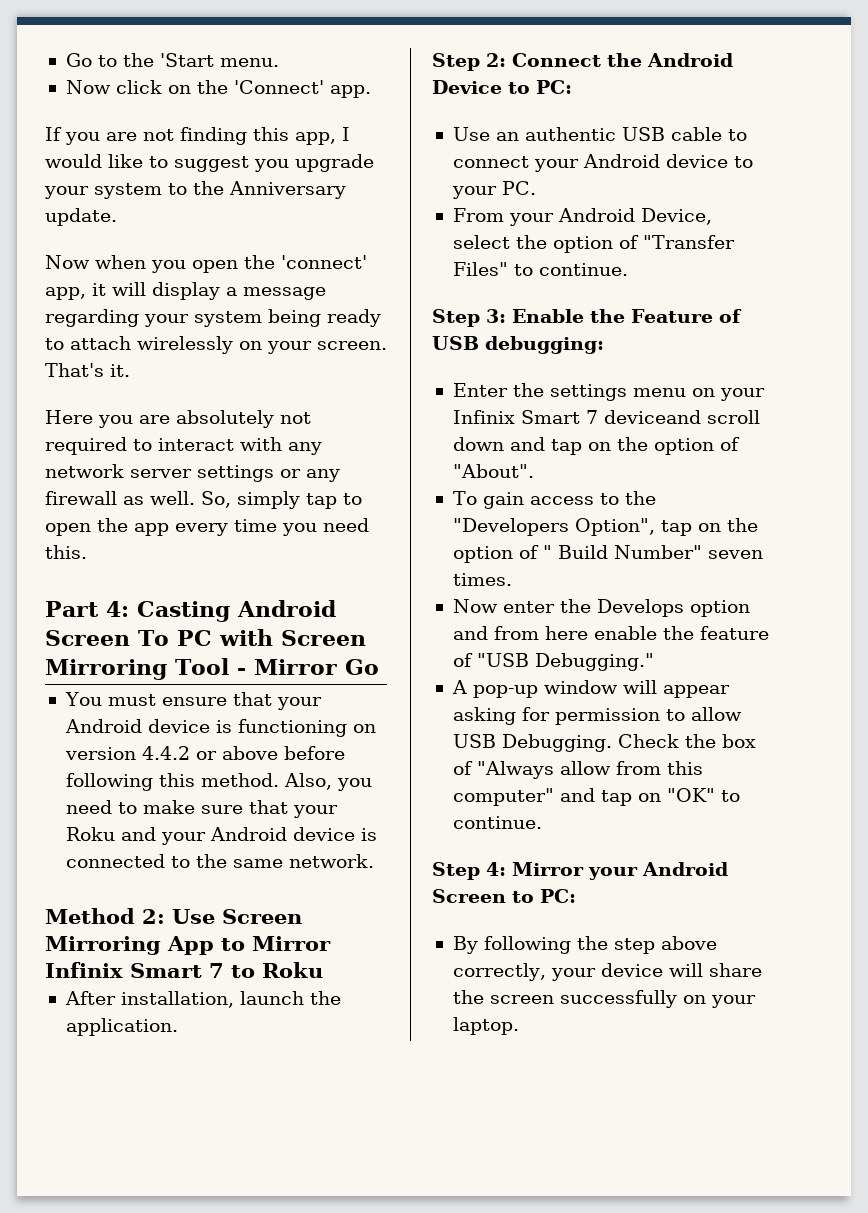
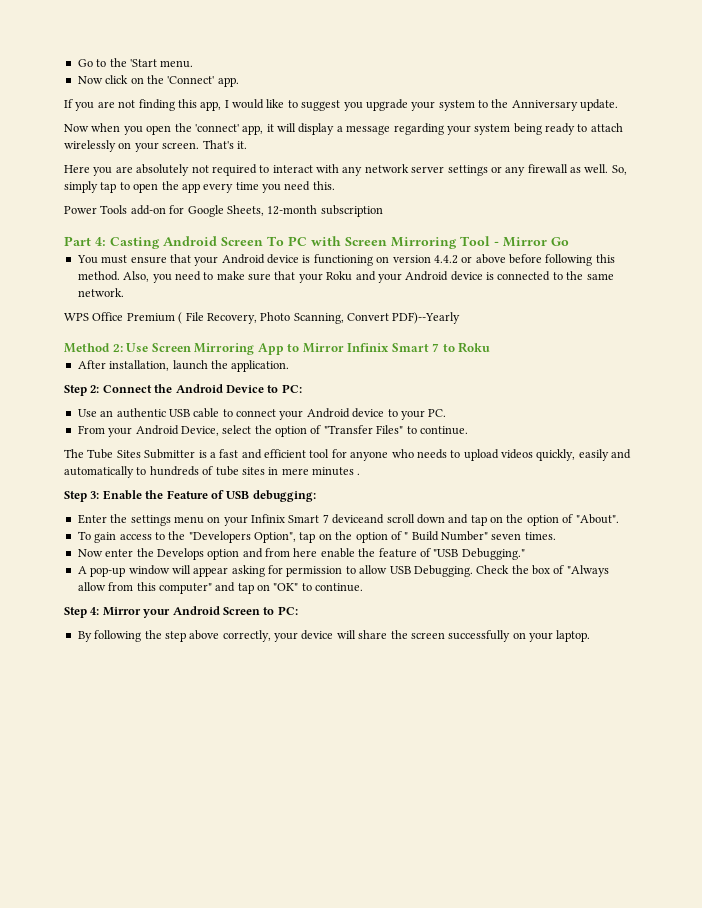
(87, 552) none -> [64,205,383,217] // Power Tools add-on for Google Sheets, 12-month subscription
(374, 861) none -> [64,312,461,324] // WPS Office Premium ( File Recovery, Photo Scanning, Convert PDF)--Yearly
(628, 269) none -> [64,449,632,461] [64,466,361,478] // The Tube Sites Submitter is a fast and efficient tool for anyone who needs to upload videos quickly, easily and automatically to hundreds of tube sites in mere minutes .

